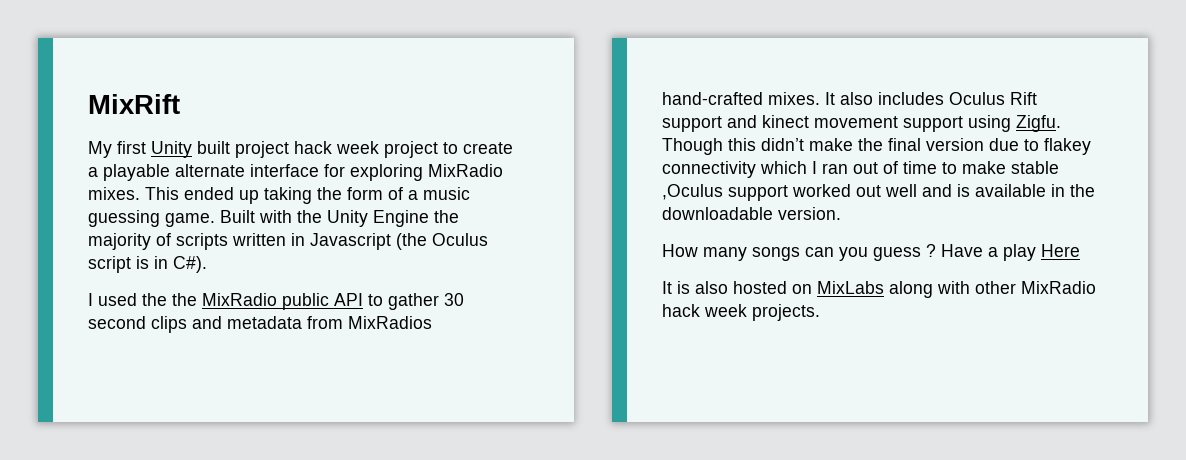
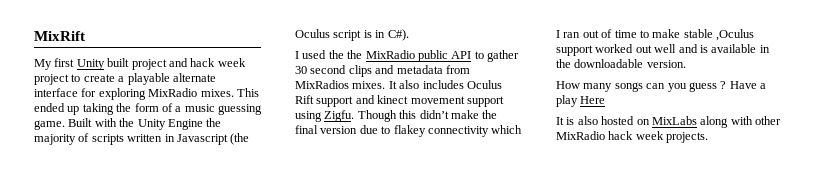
(289, 149) none -> [168,58,188,67] and
[662,92,763,105] hand-crafted -> (349, 84) none

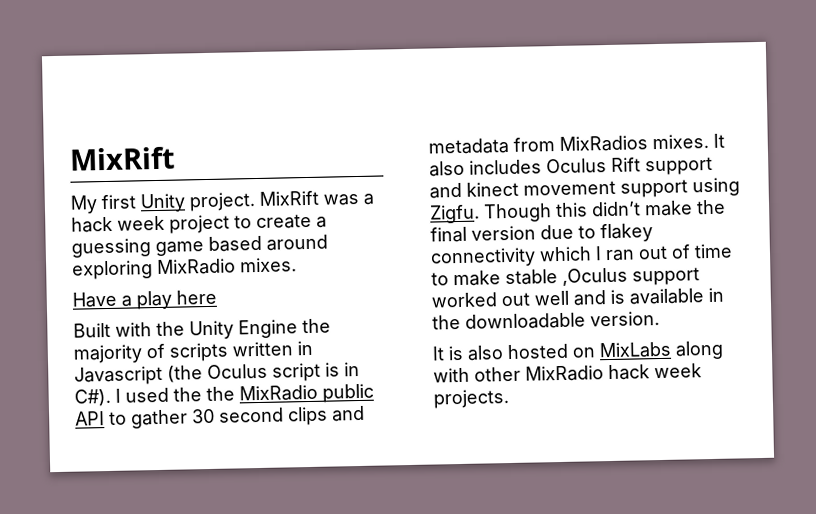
[107,58,188,70] built project and -> [189,190,374,212] project. MixRift was a
[127,73,216,85] [34,88,97,97] playable alternate interface for -> [71,234,328,258] guessing game based around
[236,88,259,97] [34,103,262,115] [34,120,65,130] This ended up taking the form of a music guessing game. -> [72,289,217,310] // Have a play here //
(409, 35) // -> (111, 397) none
[556,81,766,92] [556,95,606,107] // How many songs can you guess ? Have a play Here -> (660, 319) none

